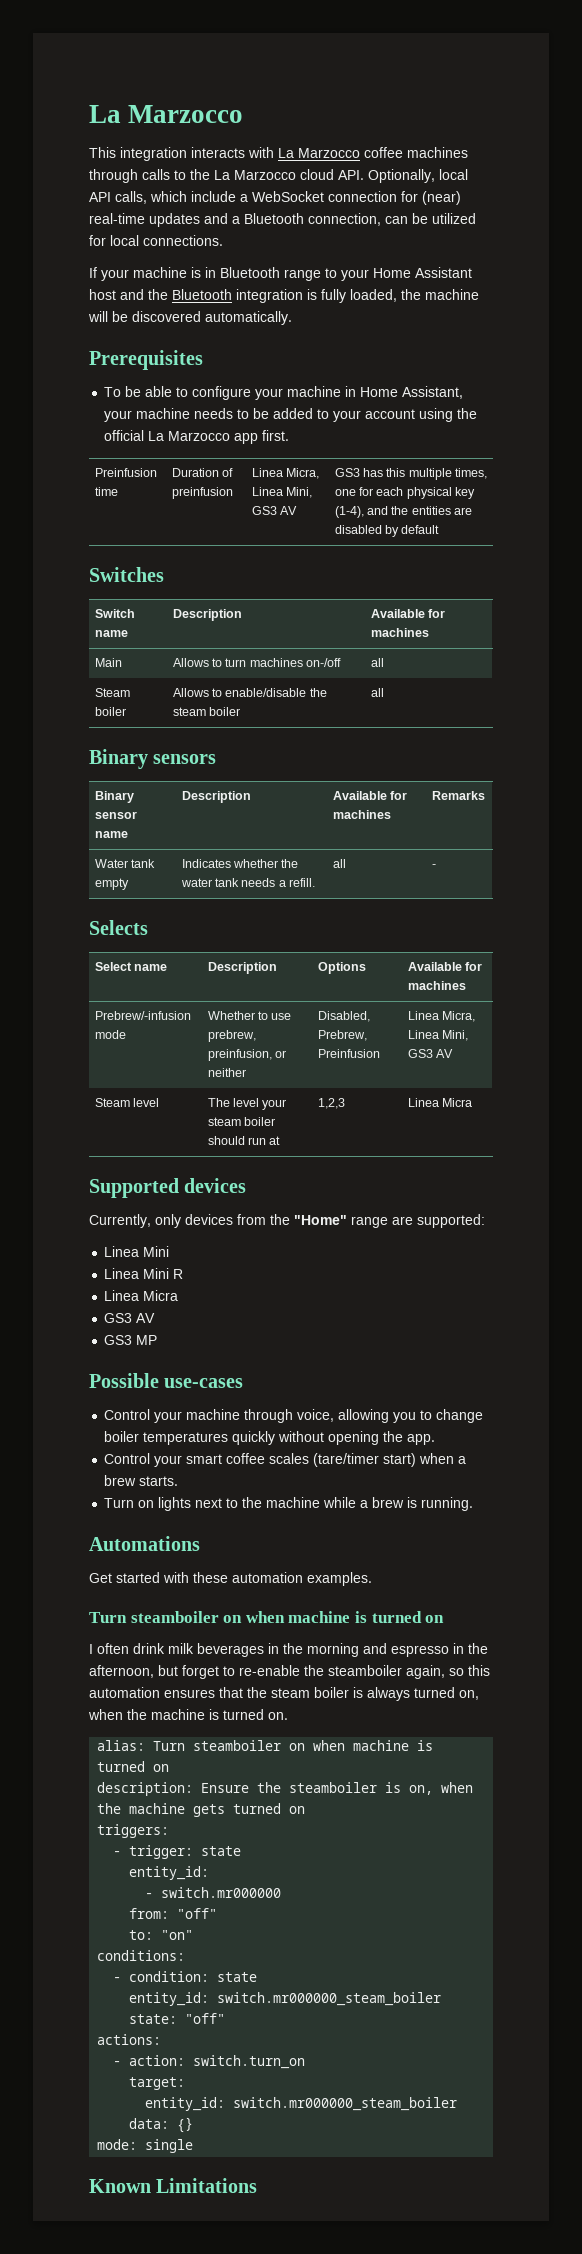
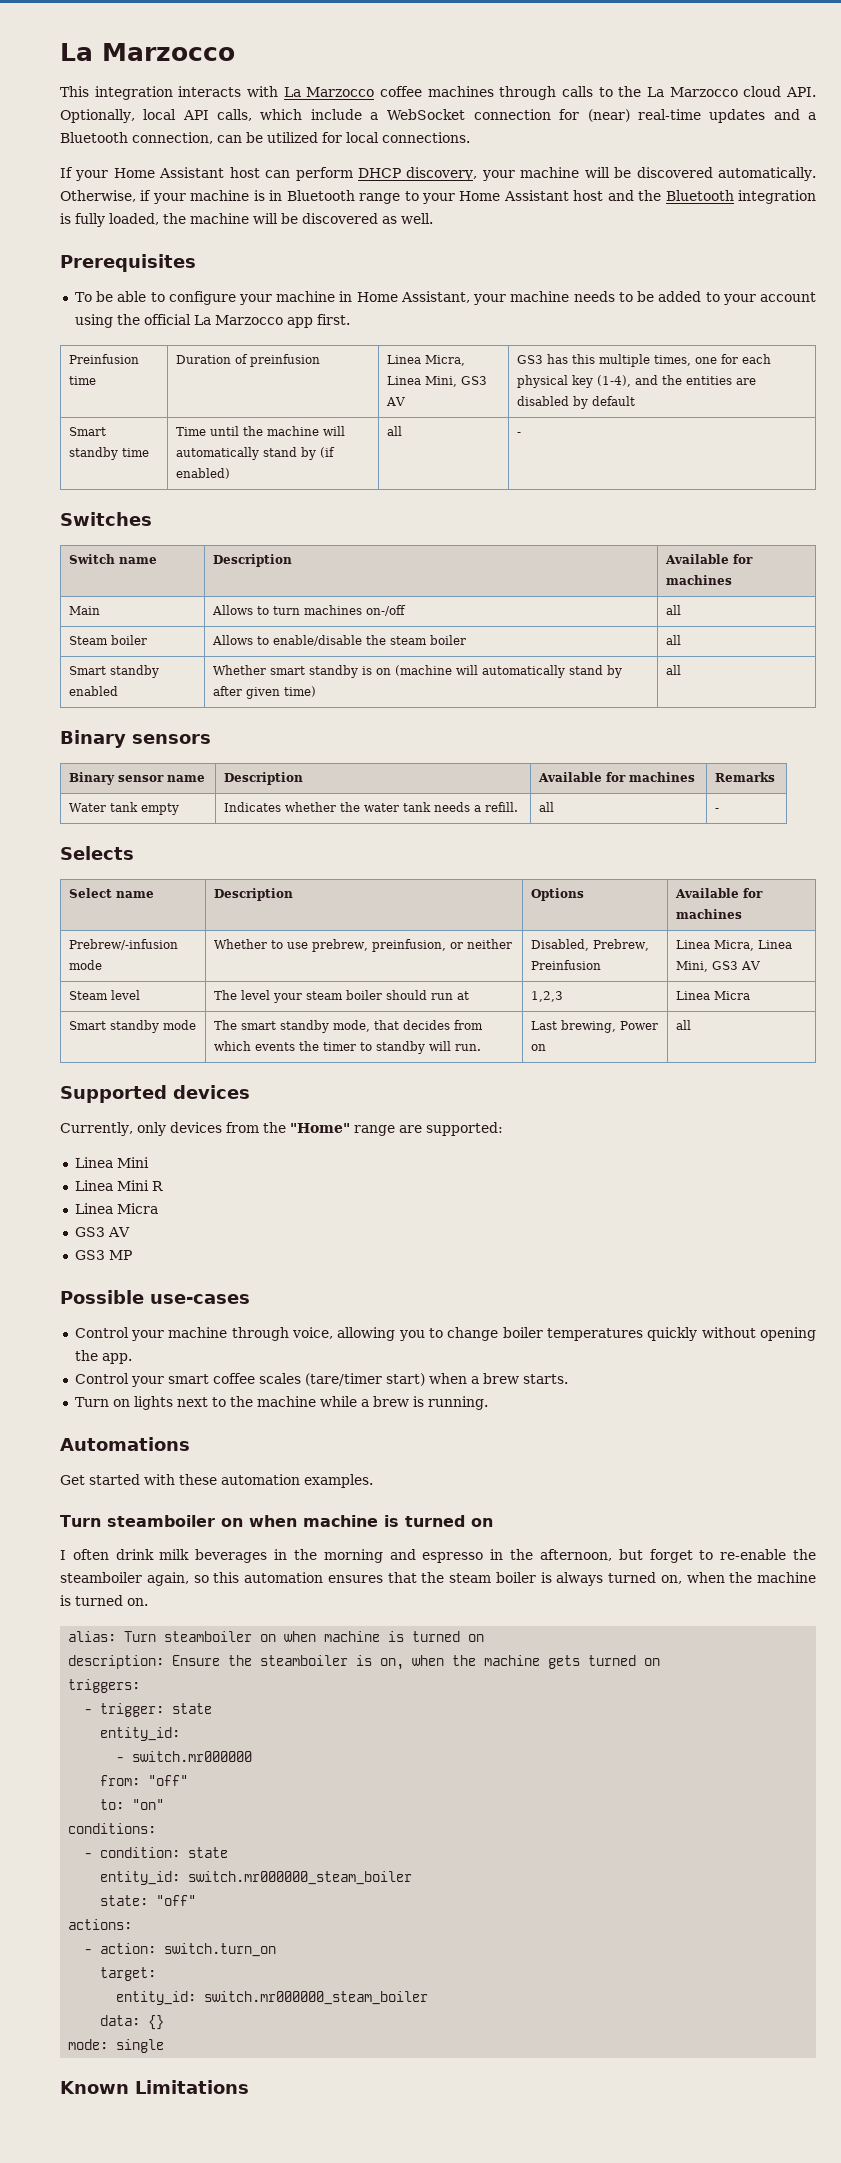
(129, 275) none -> [113,167,817,181] [60,190,186,204] Home Assistant host can perform DHCP discovery, your machine will be discovered automatically. Otherwise, if your
[205,311,292,325] automatically. -> [382,213,433,224] as well.
(440, 529) none -> [69,427,107,436] [69,447,150,460] [176,426,346,436] [176,447,336,460] [176,468,231,479] [387,426,403,436] [517,432,522,436] // Smart standby time | Time until the machine will automatically stand by (if enabled) | all | -
(384, 692) none -> [69,665,160,678] [69,686,119,696] [213,665,623,678] [213,686,317,699] [666,665,682,675] // Smart standby enabled | Whether smart standby is on (machine will automatically stand by after given time) | all
(473, 1102) none -> [69,1020,197,1033] [214,1020,484,1033] [214,1041,482,1054] [531,1020,659,1033] [531,1044,547,1051] [676,1020,692,1030] // Smart standby mode | The smart standby mode, that decides from which events the timer to standby will run. | Last brewing, Power on | all

